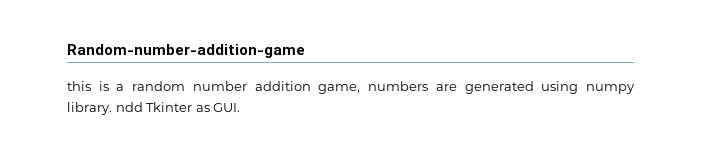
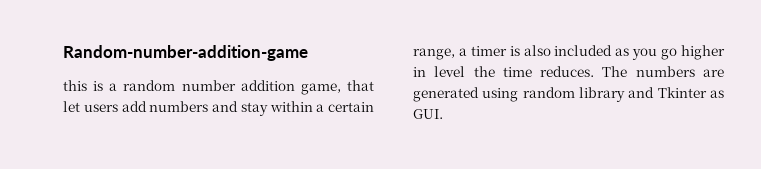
(361, 89) none -> [347,80,375,91] [63,101,374,116] [413,45,725,60] [413,66,628,77] that let users add numbers and stay within a certain range, a timer is also included as you go higher in level the time reduces. The
[586,84,636,94] [67,102,143,115] numpy library. ndd -> [522,87,655,102] random library and

